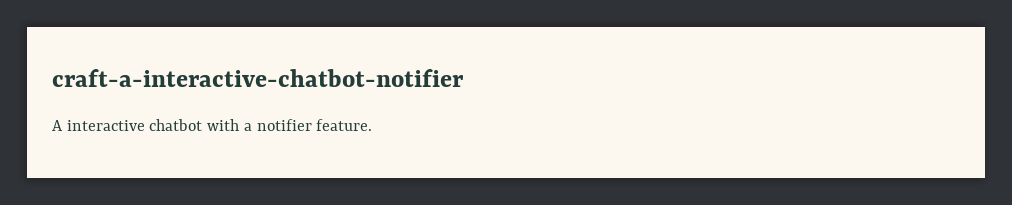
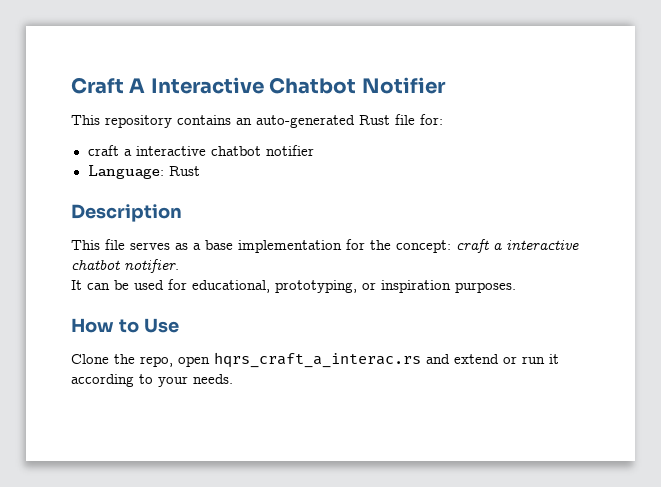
[52,69,464,87] [52,119,373,131] craft-a-interactive-chatbot-notifier // A interactive chatbot with a notifier feature. -> [71,77,446,94] [71,114,443,128] [87,145,314,156] [87,165,200,179] [71,204,182,222] [71,239,579,253] [71,259,179,273] [71,279,516,293] [71,318,179,333] [71,352,559,368] [71,374,233,387] Craft A Interactive Chatbot Notifier // This repository contains an auto-generated Rust file for: // craft a interactive chatbot notifier // Language: Rust // Description // This file serves as a base implementation for the concept: craft a interactive chatbot notifier. // It can be used for educational, prototyping, or inspiration purposes. // How to Use // Clone the repo, open hqrs_craft_a_interac.rs and extend or run it according to your needs.

